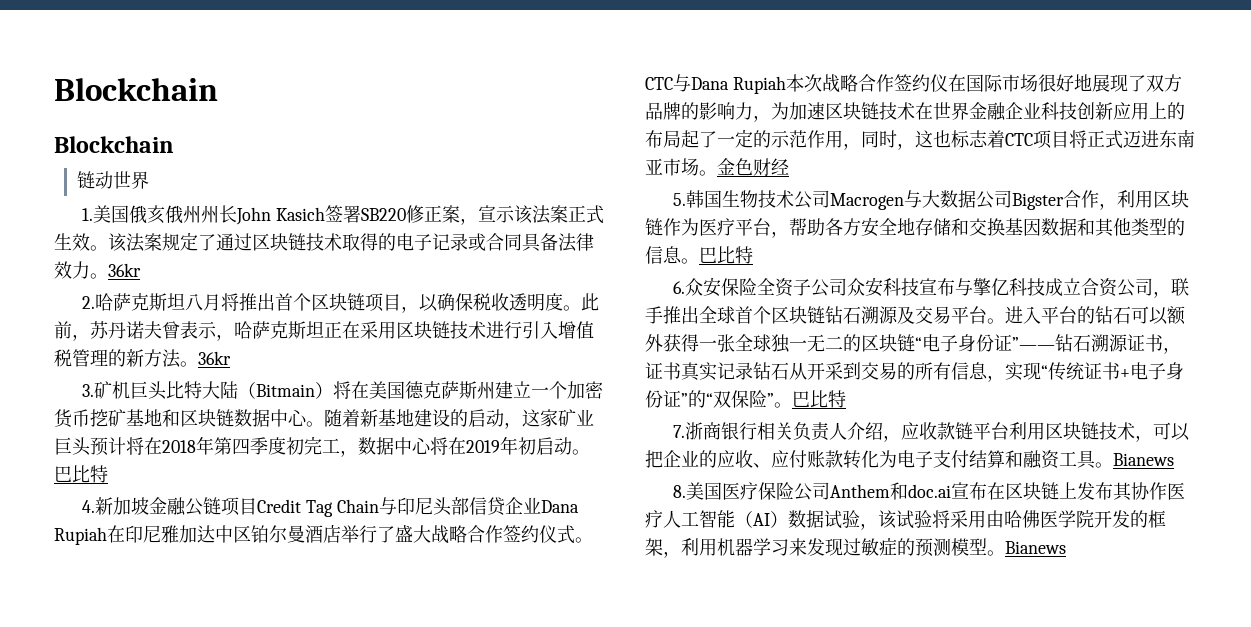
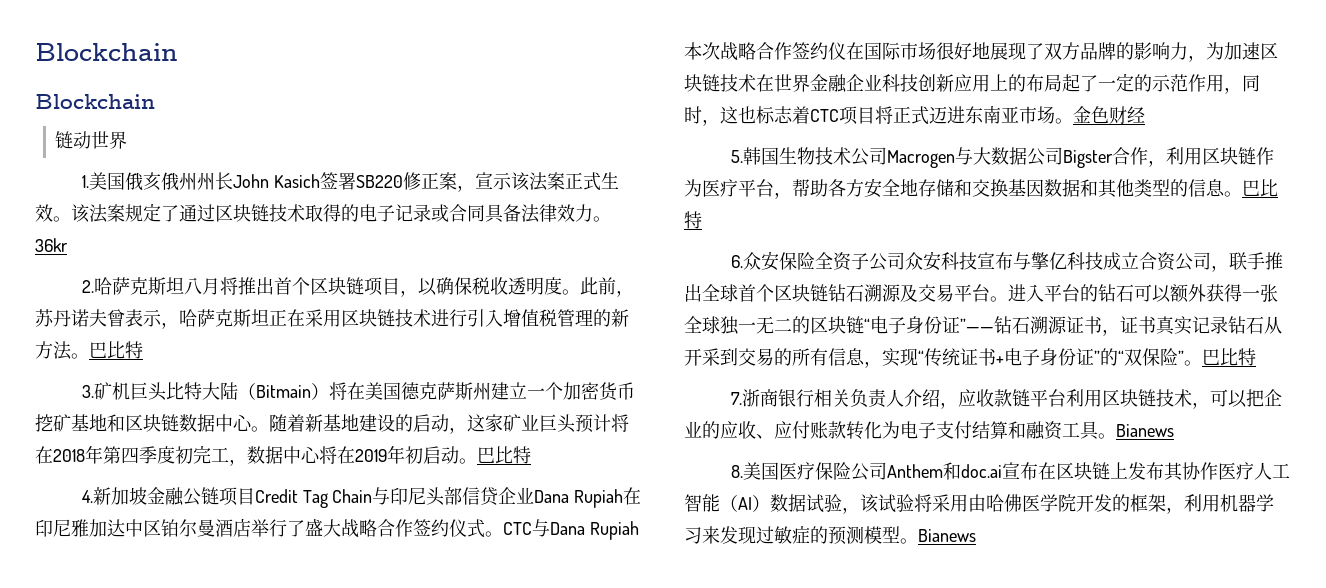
[198,351,231,365] 36kr -> [89,341,143,359] 巴比特

